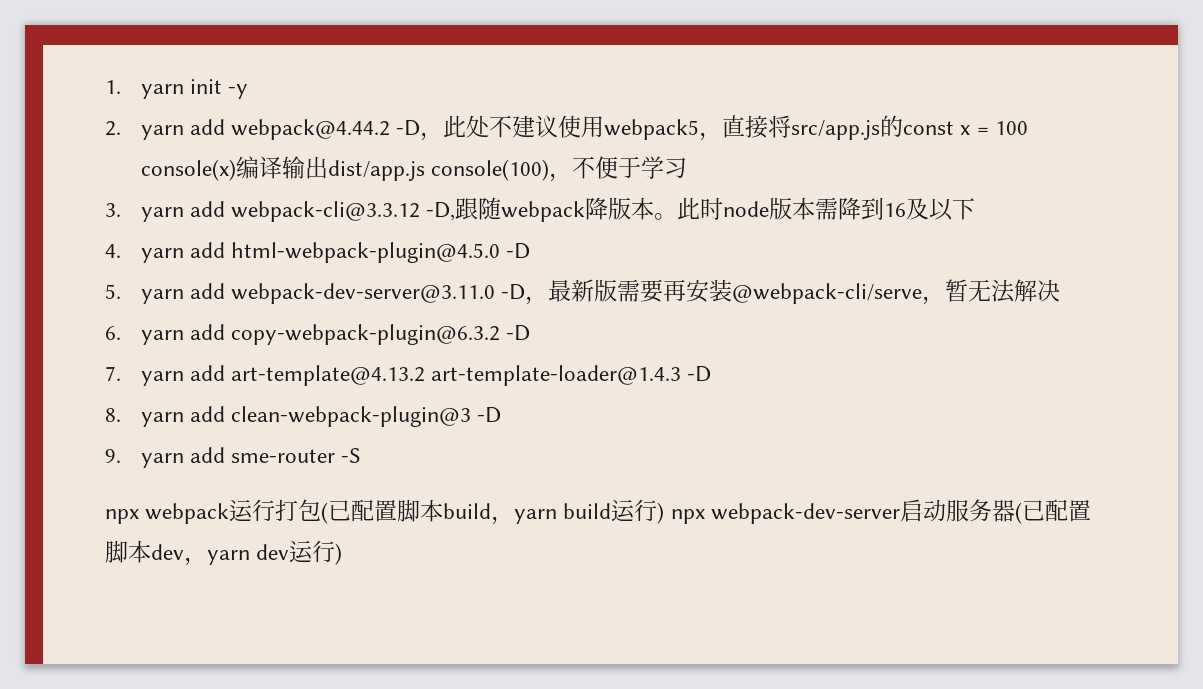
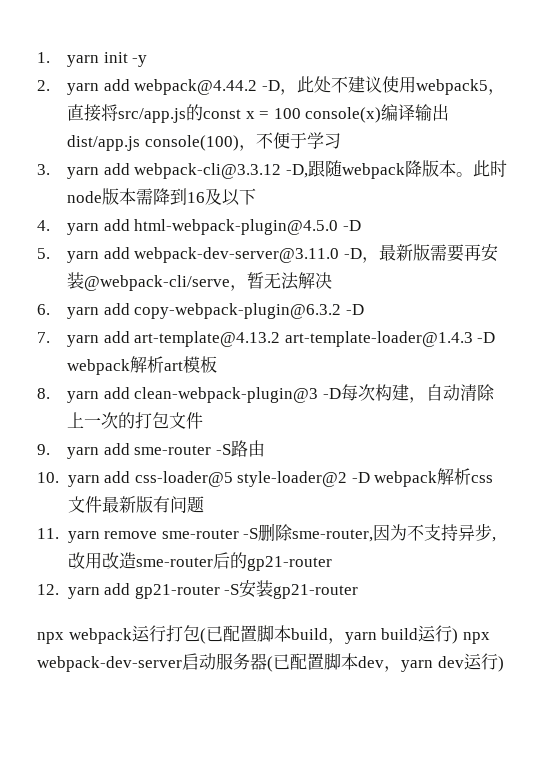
(712, 374) none -> [66,356,217,375] webpack解析art模板
(502, 415) none -> [340,384,495,403] [66,412,203,429] 每次构建，自动清除上一次的打包文件
(362, 455) none -> [230,440,265,457] [37,468,494,487] [67,496,204,513] [37,523,497,543] [67,552,332,571] [37,580,359,599] 路由 // 10. yarn add css-loader@5 style-loader@2 -D webpack解析css文件最新版有问题 // 11. yarn remove sme-router -S删除sme-router,因为不支持异步,改用改造sme-router后的gp21-router // 12. yarn add gp21-router -S安装gp21-router

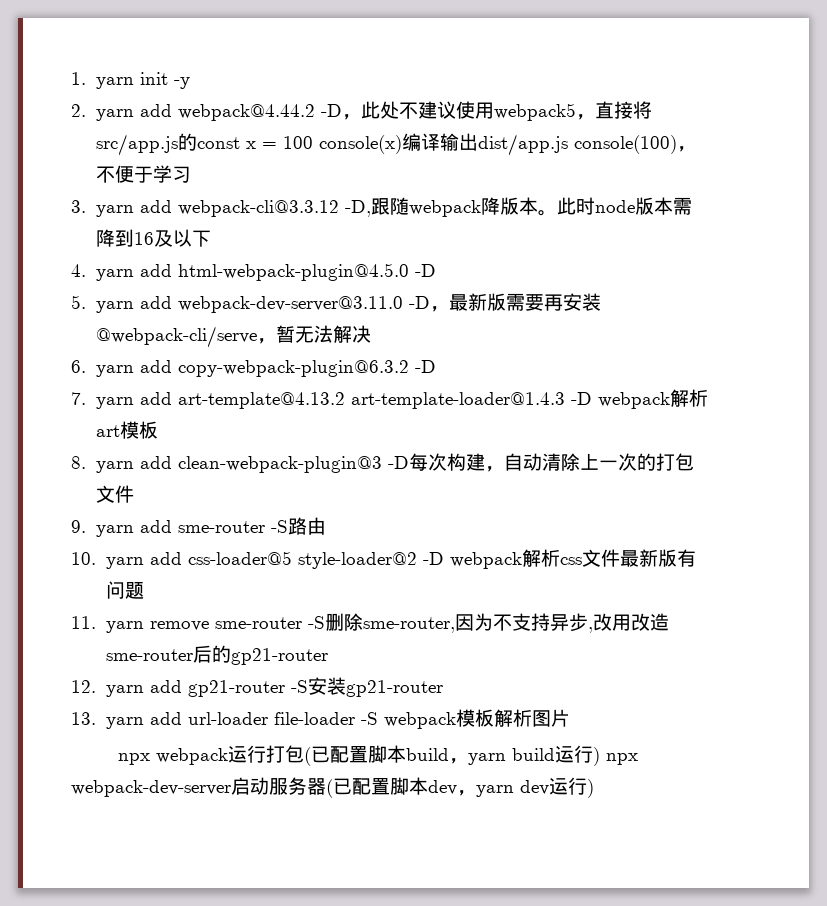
(359, 591) none -> [71,709,570,729] // 13. yarn add url-loader file-loader -S webpack模板解析图片

